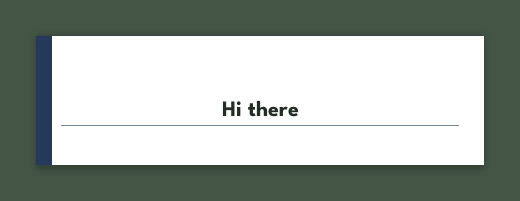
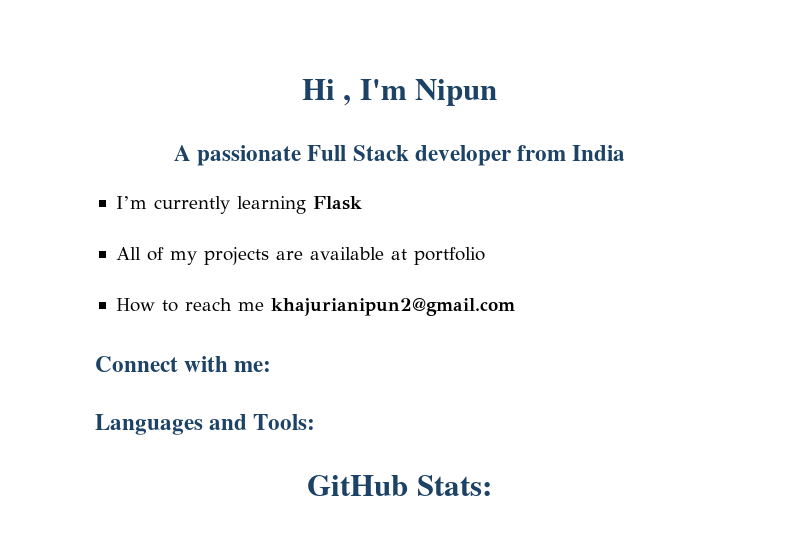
[247,100,299,117] there -> [343,79,498,106] [173,145,626,166] [115,196,362,214] [115,247,485,265] [115,297,515,316] [95,356,272,372] [95,414,316,435] [307,475,492,496] , I'm Nipun // A passionate Full Stack developer from India // I’m currently learning Flask // All of my projects are available at portfolio // How to reach me khajurianipun2@gmail.com // Connect with me: // Languages and Tools: // GitHub Stats:

